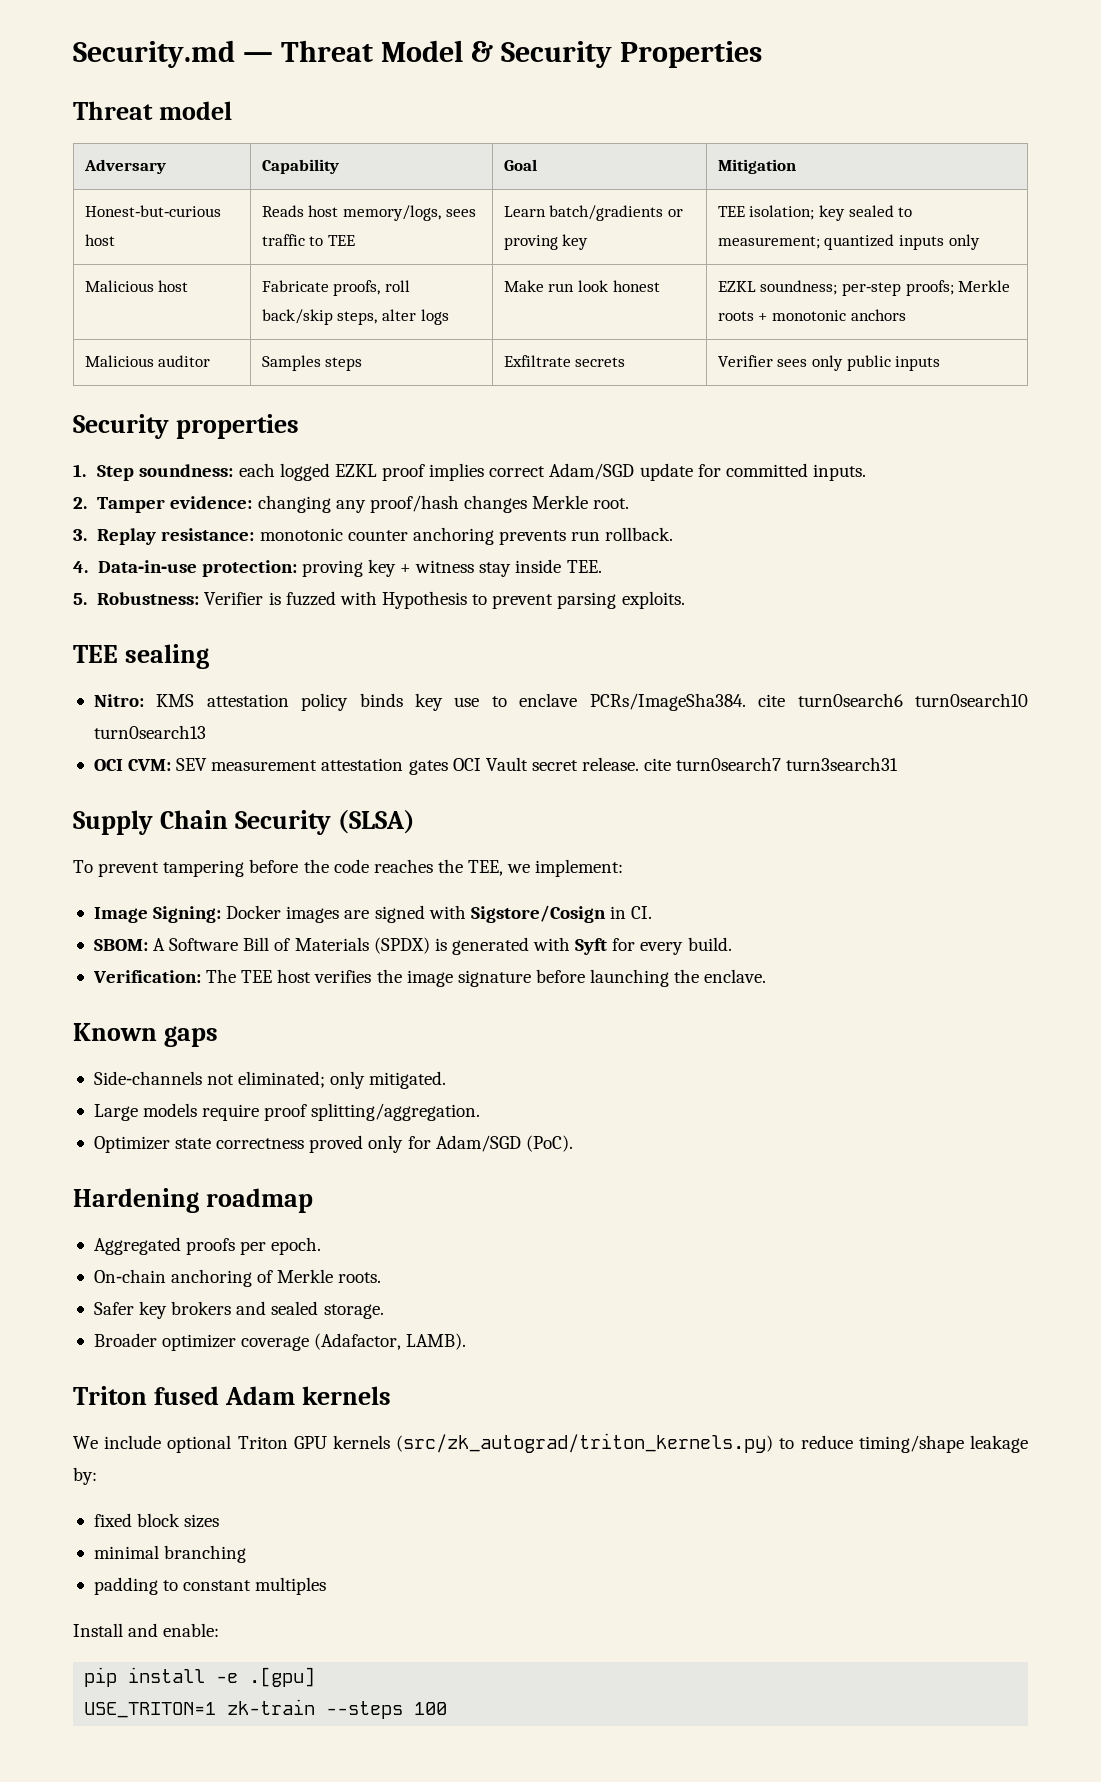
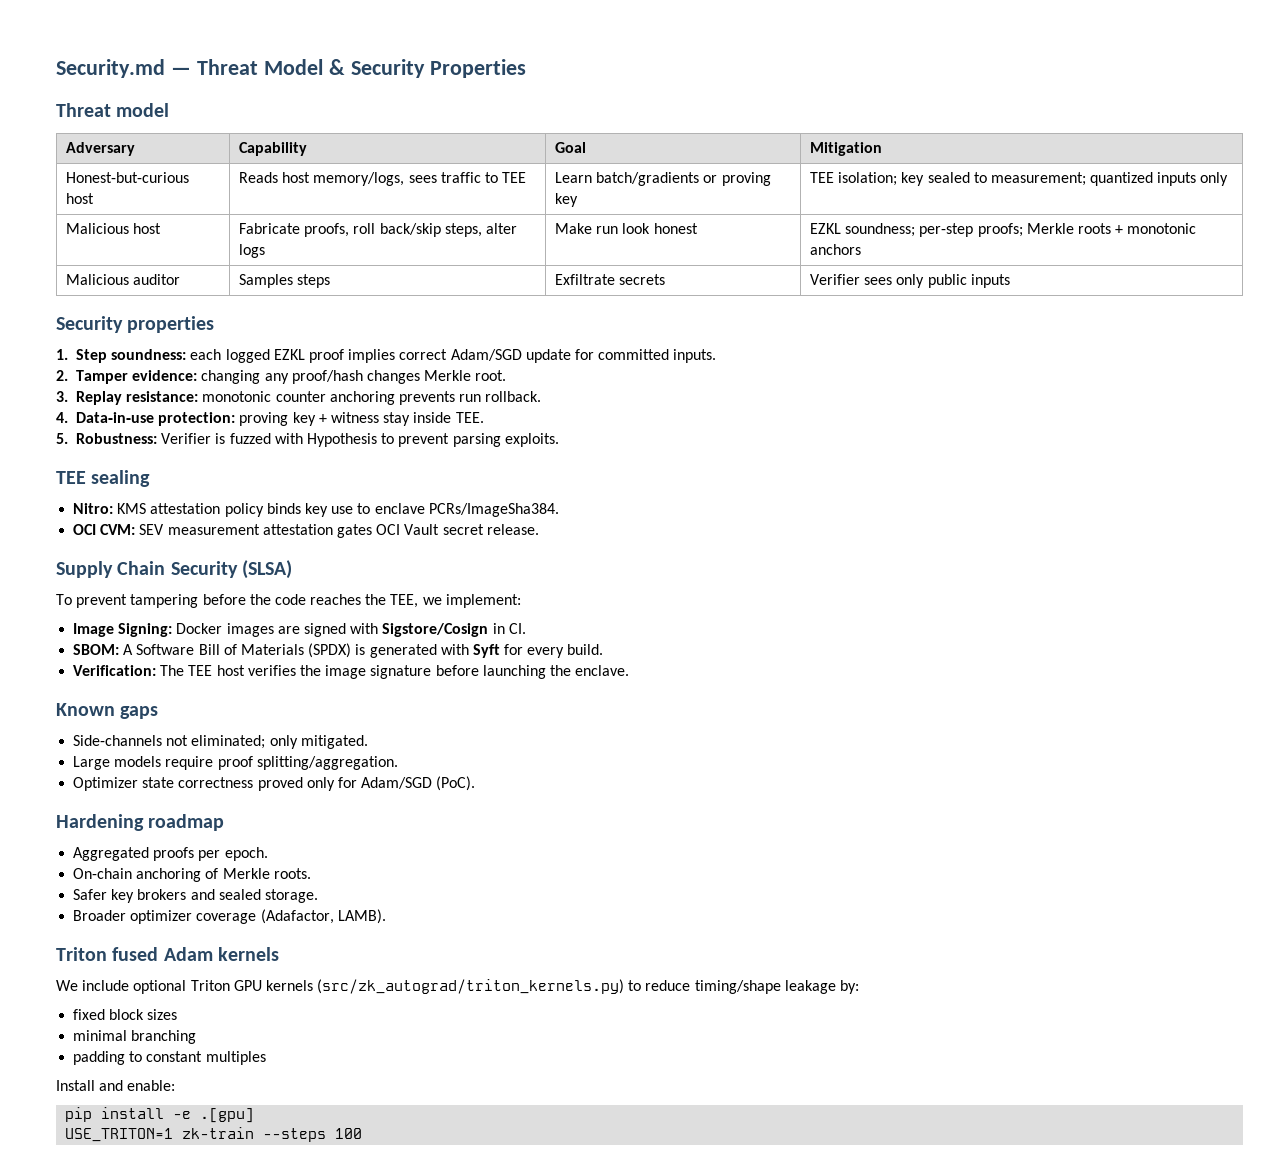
[758,693,1028,707] [93,725,206,739] cite turn0search6 turn0search10 turn0search13 -> (559, 510) none
[644,757,899,771] cite turn0search7 turn3search31 -> (539, 529) none

